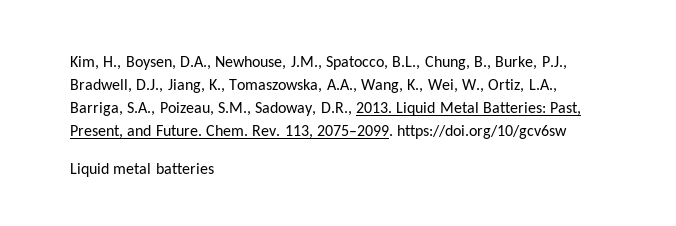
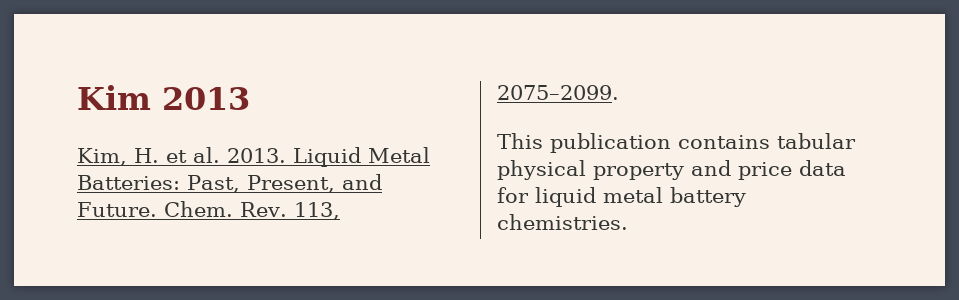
[70,56,567,70] [70,79,557,93] [70,102,352,116] Kim, H., Boysen, D.A., Newhouse, J.M., Spatocco, B.L., Chung, B., Burke, P.J., Bradwell, D.J., Jiang, K., Tomaszowska, A.A., Wang, K., Wei, W., Ortiz, L.A., Barriga, S.A., Poizeau, S.M., Sadoway, D.R., -> [77,85,250,110] [77,147,220,166] Kim 2013 // Kim, H. et al.
[397,125,568,139] [70,163,214,177] https://doi.org/10/gcv6sw // Liquid metal batteries -> [497,133,856,153] [497,160,846,180] [497,187,746,207] [497,214,628,230] // This publication contains tabular physical property and price data for liquid metal battery chemistries.

